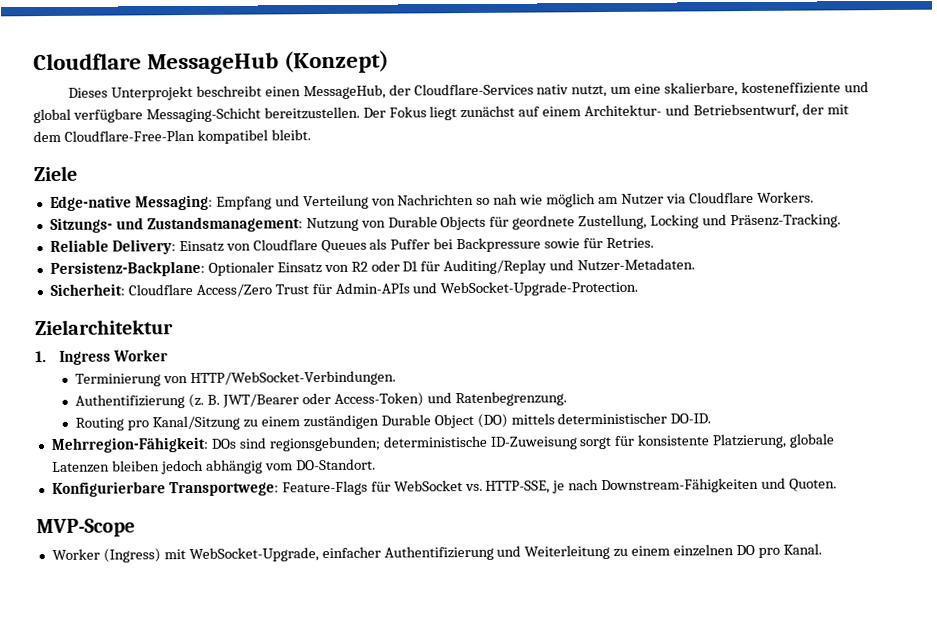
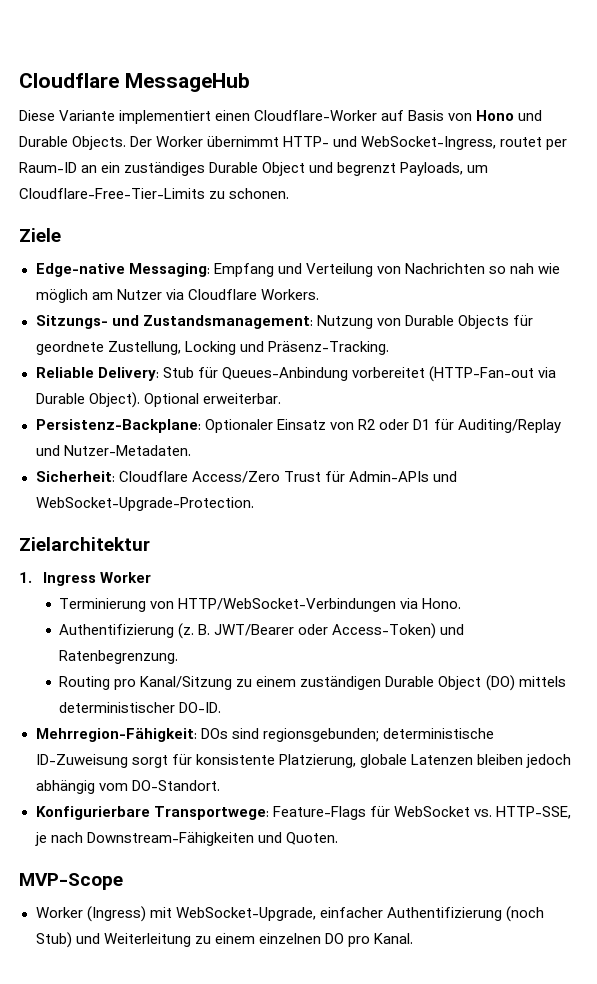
[284,50,390,74] [68,81,869,101] [33,103,849,124] [33,129,311,144] (Konzept) // Dieses Unterprojekt beschreibt einen MessageHub, der Cloudflare-Services nativ nutzt, um eine skalierbare, kosteneffiziente und global verfügbare Messaging-Schicht bereitzustellen. Der Fokus liegt zunächst auf einem Architektur- und Betriebsentwurf, der mit dem Cloudflare-Free-Plan kompatibel bleibt. -> [19,110,543,124] [19,136,568,150] [19,162,489,176] [19,188,290,199] // Diese Variante implementiert einen Cloudflare-Worker auf Basis von Hono und Durable Objects. Der Worker übernimmt HTTP- und WebSocket-Ingress, routet per Raum-ID an ein zuständiges Durable Object und begrenzt Payloads, um Cloudflare-Free-Tier-Limits zu schonen.
[178,237,654,254] Einsatz von Cloudflare Queues als Puffer bei Backpressure sowie für Retries. -> [162,366,556,382] [35,392,281,408] Stub für Queues-Anbindung vorbereitet (HTTP-Fan-out via Durable Object). Optional erweiterbar.
[190,370,397,386] HTTP/WebSocket-Verbindungen. -> [178,598,462,612] HTTP/WebSocket-Verbindungen via Hono.
(494, 553) none -> [505,906,544,922] [35,932,72,948] (noch Stub)

